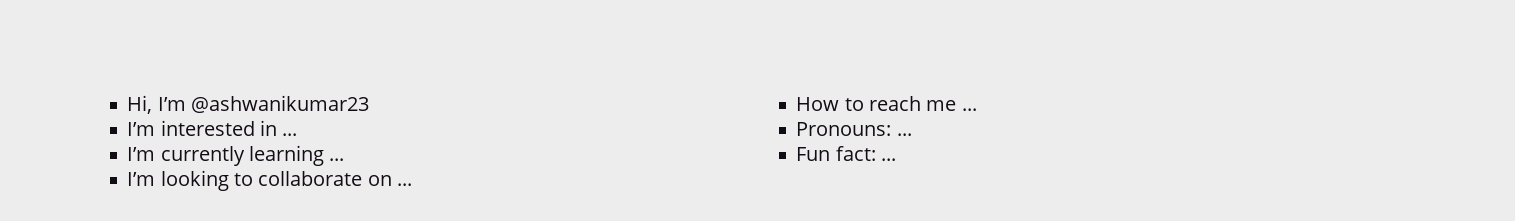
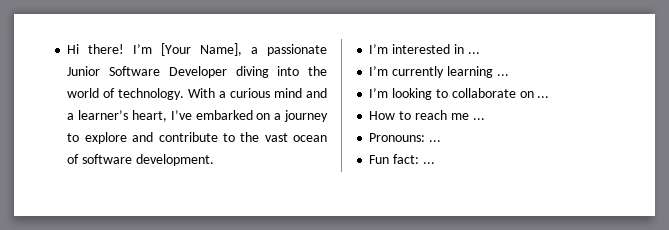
[127,95,369,114] Hi, I’m @ashwanikumar23 -> [67,43,327,56] [67,66,327,78] [67,88,327,100] [67,110,329,122] [67,132,327,144] [67,154,214,166] Hi there! I’m [Your Name], a passionate Junior Software Developer diving into the world of technology. With a curious mind and a learner’s heart, I’ve embarked on a journey to explore and contribute to the vast ocean of software development.

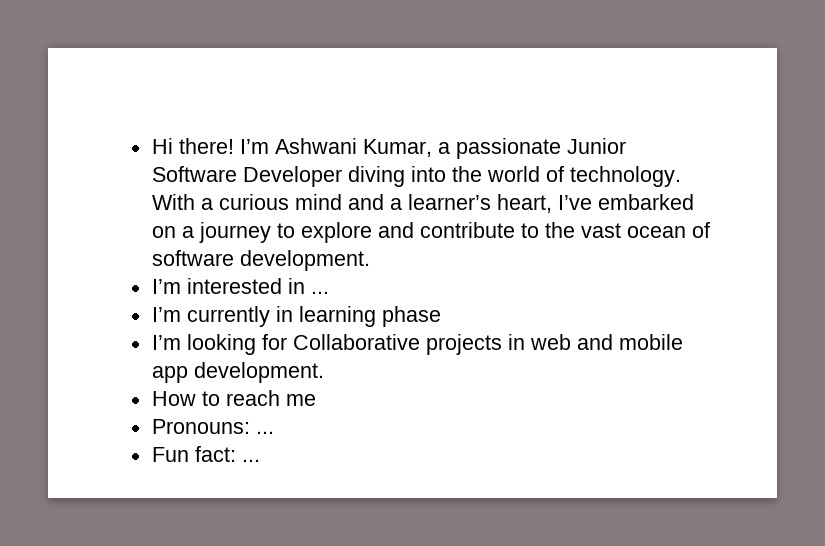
[161,43,243,56] [Your Name], -> [274,138,432,157] Ashwani Kumar,
[446,66,509,78] learning ... -> [275,306,441,327] in learning phase
[435,88,550,98] to collaborate on ... -> [261,334,683,355] [151,362,324,383] for Collaborative projects in web and mobile app development.
[472,118,485,120] ... -> (316, 400) none

